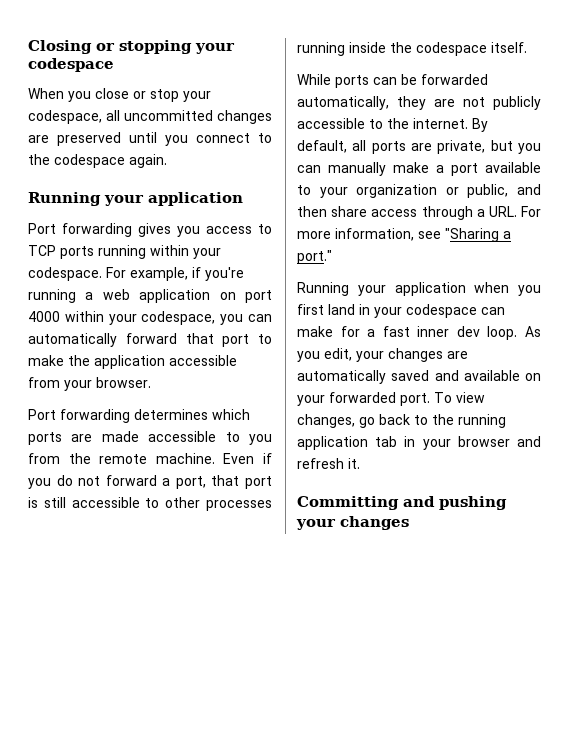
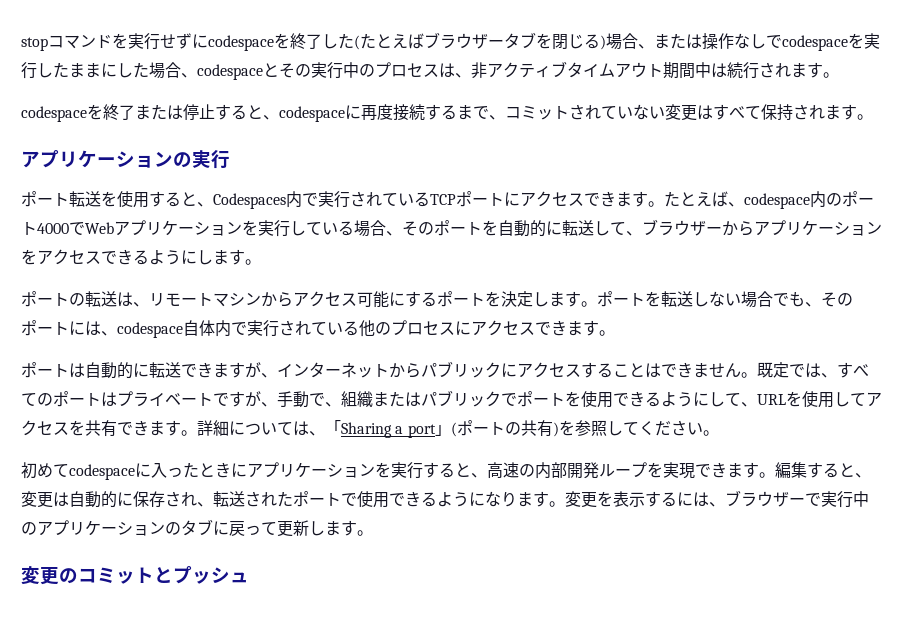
[28,40,235,54] [28,58,114,72] [28,88,211,102] [28,110,272,124] [28,132,272,146] [28,154,167,168] [28,192,243,206] [28,223,272,237] [28,245,221,259] [28,267,244,281] [28,289,272,303] [28,311,272,325] [28,333,272,347] [28,355,237,369] [28,377,151,391] [28,409,250,423] [28,431,272,445] [28,453,272,464] [28,475,273,489] [28,497,272,511] [297,42,527,56] [297,74,488,88] [297,96,541,110] [297,118,488,132] [297,140,541,154] [297,162,541,176] [297,184,541,198] [297,206,541,220] [297,228,511,242] [297,250,332,264] [297,282,541,296] [297,304,505,318] [297,326,541,340] [297,348,468,362] [297,370,541,384] [297,392,485,406] [297,414,506,428] [297,436,541,450] [297,458,360,469] [297,496,507,510] [296,516,409,530] Closing or stopping your codespace // When you close or stop your codespace, all uncommitted changes are preserved until you connect to the codespace again. // Running your application // Port forwarding gives you access to TCP ports running within your codespace. For example, if you're running a web application on port 4000 within your codespace, you can automatically forward that port to make the application accessible from your browser. // Port forwarding determines which ports are made accessible to you from the remote machine. Even if you do not forward a port, that port is still accessible to other processes running inside the codespace itself. // While ports can be forwarded automatically, they are not publicly accessible to the internet. By default, all ports are private, but you can manually make a port available to your organization or public, and then share access through a URL. For more information, see "Sharing a port." // Running your application when you first land in your codespace can make for a fast inner dev loop. As you edit, your changes are automatically saved and available on your forwarded port. To view changes, go back to the running application tab in your browser and refresh it. // Committing and pushing your changes -> [21,32,880,51] [21,61,839,80] [21,104,873,122] [21,150,230,169] [21,191,874,209] [21,219,882,237] [21,249,261,265] [21,291,853,308] [21,320,615,338] [21,361,869,379] [21,390,882,408] [21,420,719,438] [21,462,871,480] [21,490,869,508] [21,519,373,537] [21,566,249,585] stopコマンドを実行せずにcodespaceを終了した(たとえばブラウザータブを閉じる)場合、または操作なしでcodespaceを実行したままにした場合、codespaceとその実行中のプロセスは、非アクティブタイムアウト期間中は続行されます。 // codespaceを終了または停止すると、codespaceに再度接続するまで、コミットされていない変更はすべて保持されます。 // アプリケーションの実行 // ポート転送を使用すると、Codespaces内で実行されているTCPポートにアクセスできます。たとえば、codespace内のポート4000でWebアプリケーションを実行している場合、そのポートを自動的に転送して、ブラウザーからアプリケーションをアクセスできるようにします。 // ポートの転送は、リモートマシンからアクセス可能にするポートを決定します。ポートを転送しない場合でも、そのポートには、codespace自体内で実行されている他のプロセスにアクセスできます。 // ポートは自動的に転送できますが、インターネットからパブリックにアクセスすることはできません。既定では、すべてのポートはプライベートですが、手動で、組織またはパブリックでポートを使用できるようにして、URLを使用してアクセスを共有できます。詳細については、「Sharing a port」(ポートの共有)を参照してください。 // 初めてcodespaceに入ったときにアプリケーションを実行すると、高速の内部開発ループを実現できます。編集すると、変更は自動的に保存され、転送されたポートで使用できるようになります。変更を表示するには、ブラウザーで実行中のアプリケーションのタブに戻って更新します。 // 変更のコミットとプッシュ

